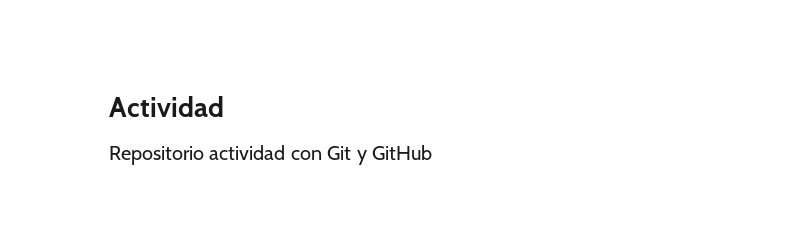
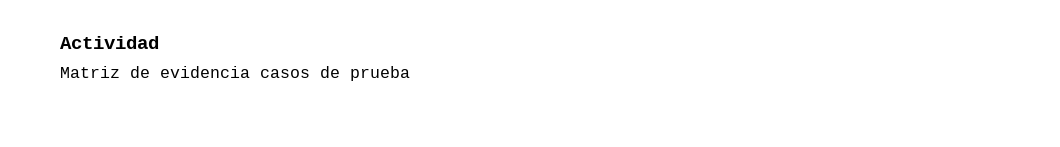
[109,145,432,165] Repositorio actividad con Git y GitHub -> [60,66,410,81] Matriz de evidencia casos de prueba

